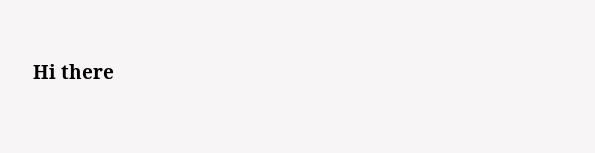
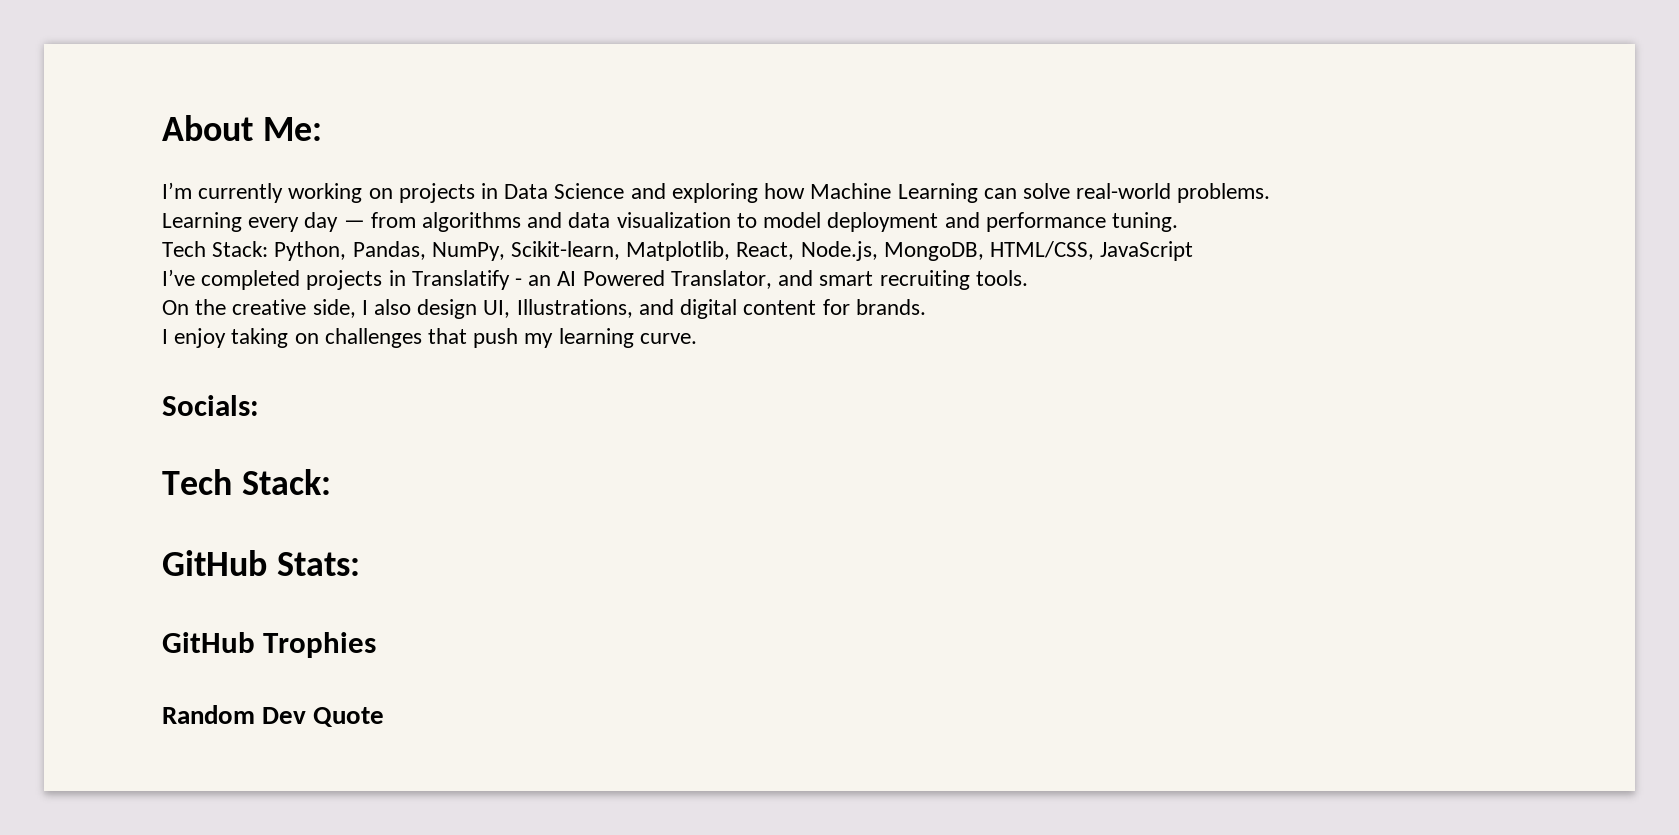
[33,64,115,79] Hi there -> [162,115,322,141] [162,182,1271,203] [162,212,1178,232] [162,241,1194,261] [162,269,1028,290] [162,299,926,319] [162,328,697,348] [162,395,259,416] [162,469,331,495] [162,550,360,576] [162,632,377,658] [162,705,385,727] About Me: // I’m currently working on projects in Data Science and exploring how Machine Learning can solve real-world problems. // Learning every day — from algorithms and data visualization to model deployment and performance tuning. // Tech Stack: Python, Pandas, NumPy, Scikit-learn, Matplotlib, React, Node.js, MongoDB, HTML/CSS, JavaScript // I’ve completed projects in Translatify - an AI Powered Translator, and smart recruiting tools. // On the creative side, I also design UI, Illustrations, and digital content for brands. // I enjoy taking on challenges that push my learning curve. // Socials: // Tech Stack: // GitHub Stats: // GitHub Trophies // Random Dev Quote

